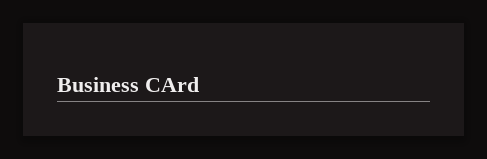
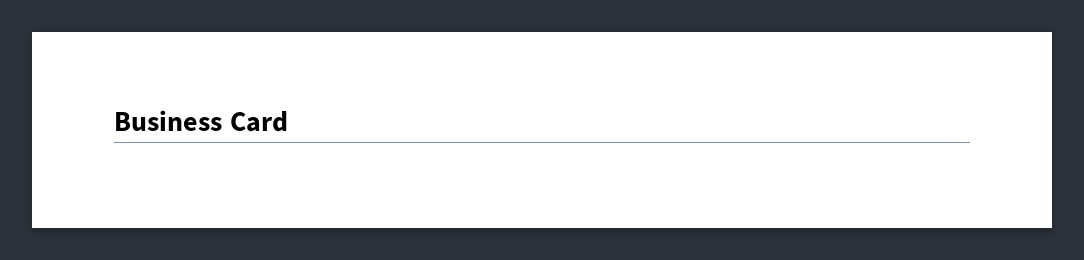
[145,77,199,92] CArd -> [229,111,288,132] Card

